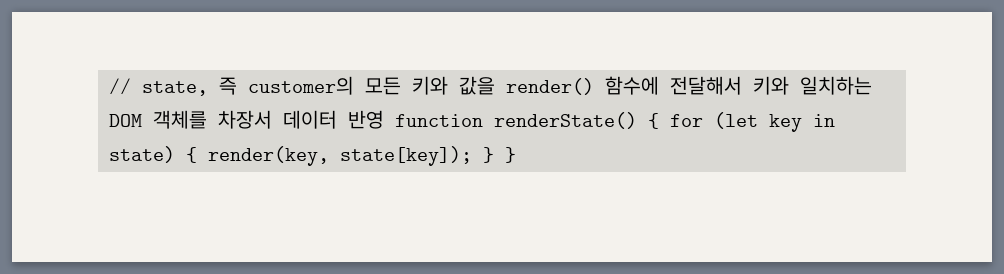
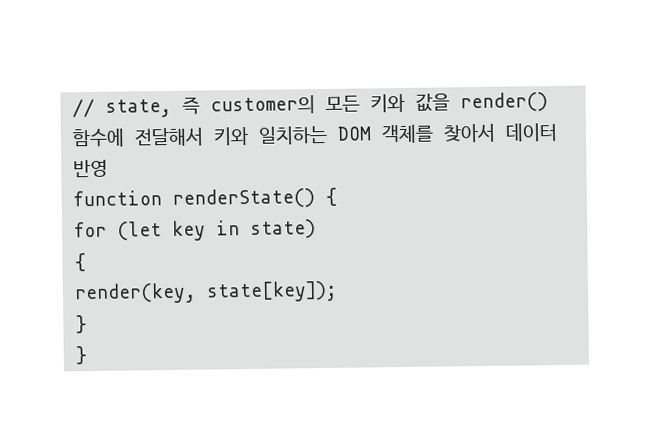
[217,110,272,129] 차장서 -> [443,123,496,143] 찾아서
(384, 119) none -> (108, 168) //
(659, 121) none -> (337, 196) //
[185,147,197,163] { -> [74,253,86,272] // { //
[482,147,494,163] } -> [75,315,87,334] // } //

